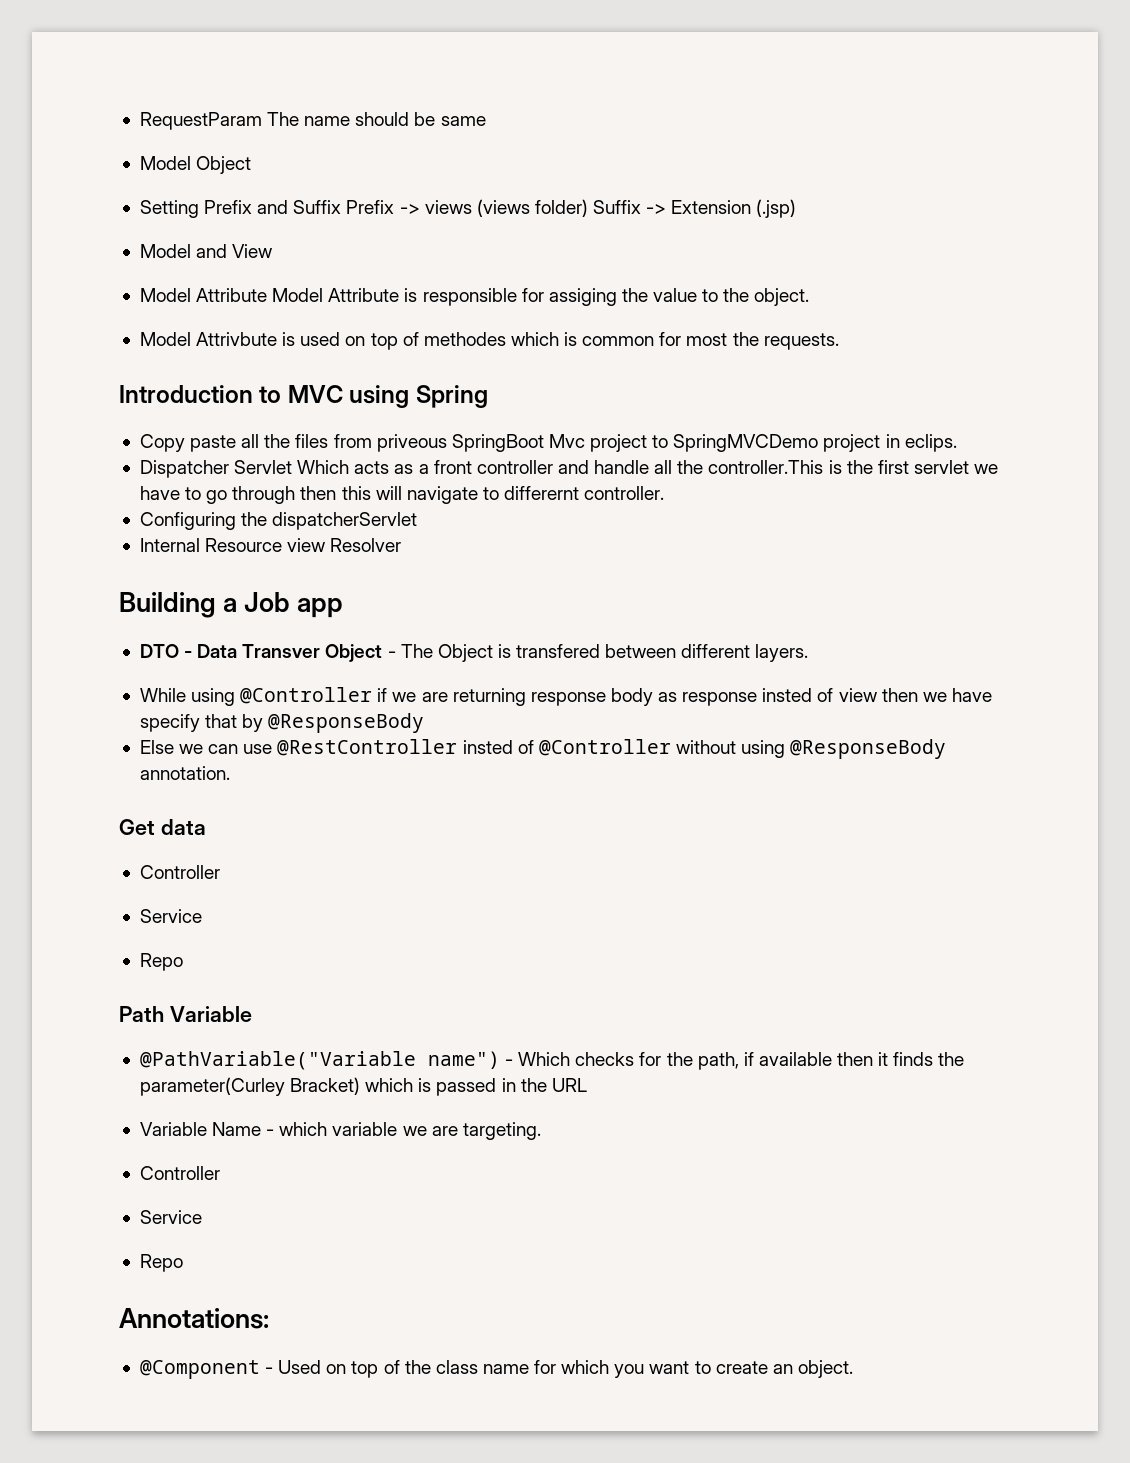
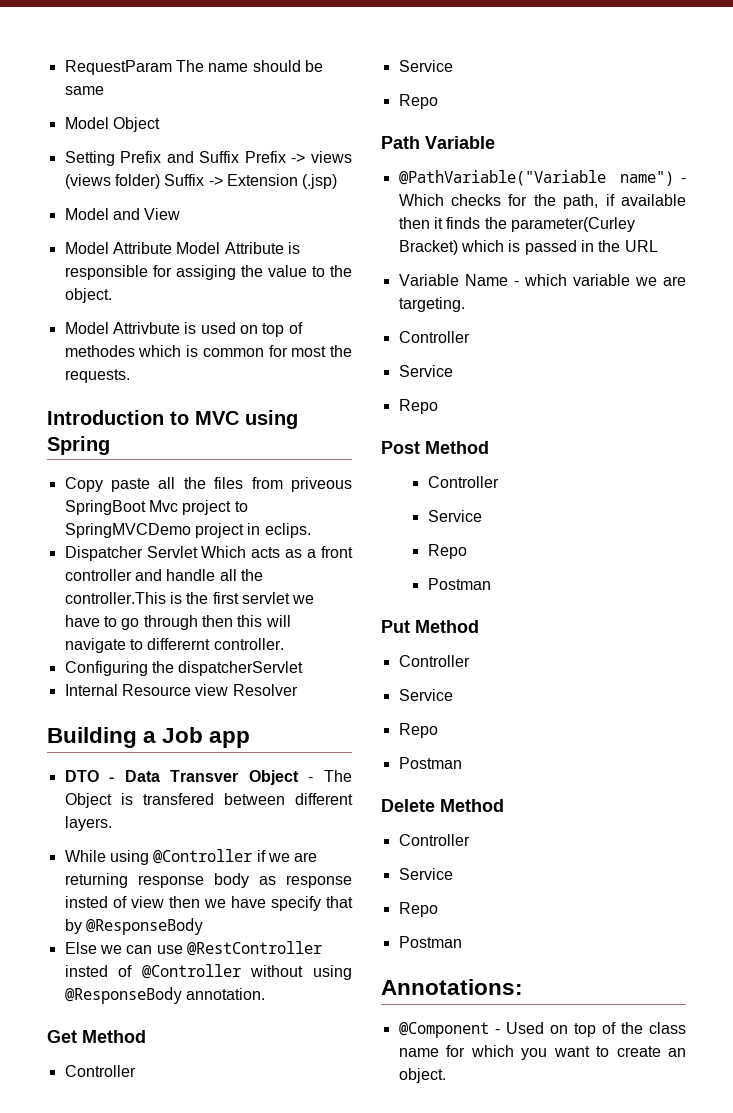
[160,819,206,835] data -> [82,1030,146,1043] Method
(183, 1263) none -> [381,441,489,454] [427,476,499,488] [427,510,482,522] [427,544,467,559] [427,578,491,590] [381,620,479,633] [398,655,470,667] [398,689,453,701] [398,723,438,738] [398,757,462,769] [381,799,504,812] [398,834,470,846] [398,868,453,880] [398,902,438,917] [398,936,462,948] // Post Method // Controller // Service // Repo // Postman // Put Method // Controller // Service // Repo // Postman // Delete Method // Controller // Service // Repo // Postman

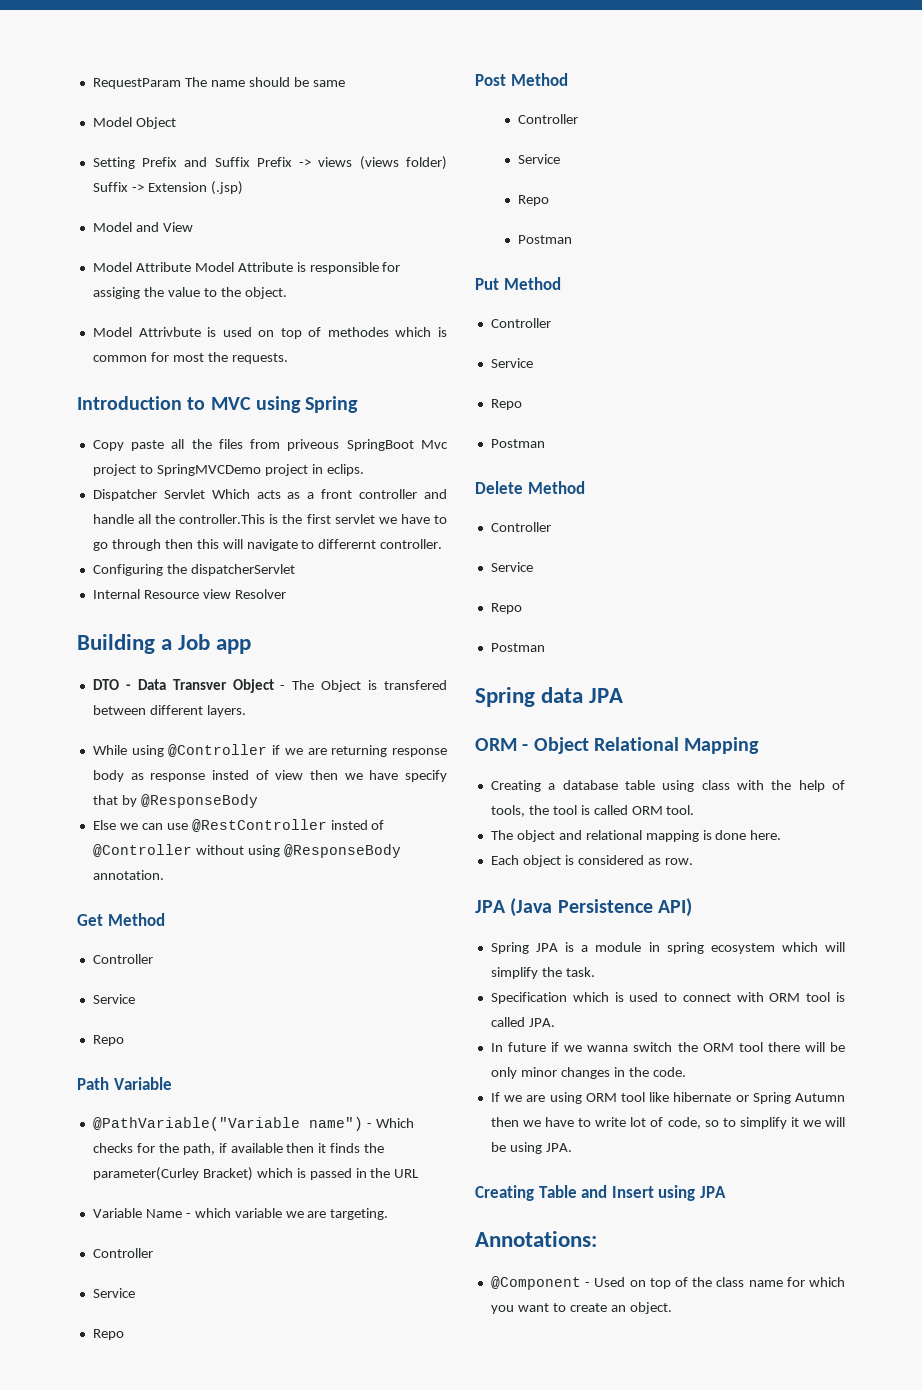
(462, 942) none -> [475,687,624,707] [475,737,760,754] [490,780,846,792] [490,805,695,817] [490,830,782,842] [490,855,693,867] [475,898,692,917] [490,942,845,954] [490,967,595,979] [490,992,846,1004] [490,1017,555,1027] [490,1042,846,1052] [490,1067,686,1079] [490,1092,845,1104] [490,1117,845,1129] [490,1142,572,1154] [475,1185,726,1201] // Spring data JPA // ORM - Object Relational Mapping // Creating a database table using class with the help of tools, the tool is called ORM tool. // The object and relational mapping is done here. // Each object is considered as row. // JPA (Java Persistence API) // Spring JPA is a module in spring ecosystem which will simplify the task. // Specification which is used to connect with ORM tool is called JPA. // In future if we wanna switch the ORM tool there will be only minor changes in the code. // If we are using ORM tool like hibernate or Spring Autumn then we have to write lot of code, so to simplify it we will be using JPA. // Creating Table and Insert using JPA

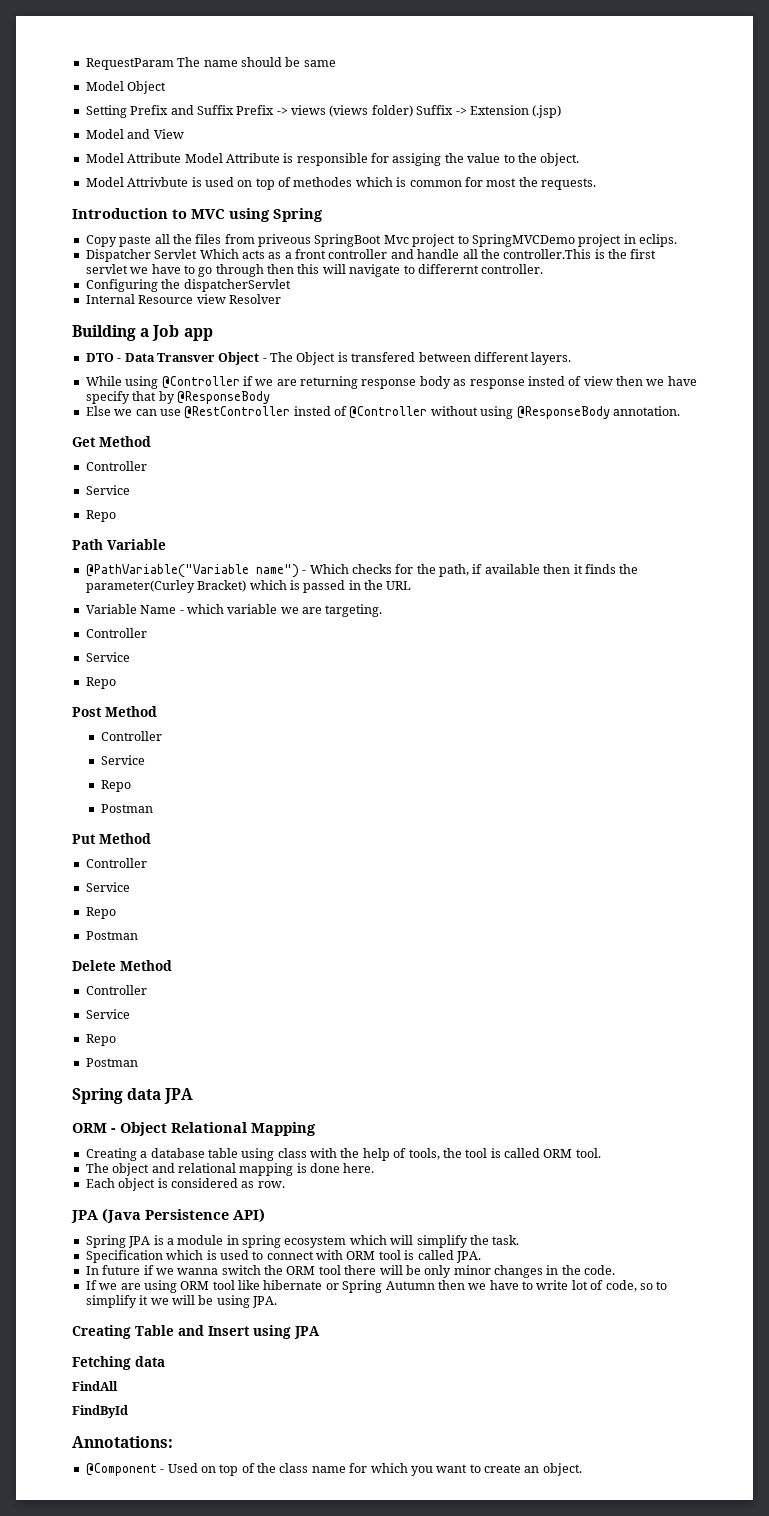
(726, 1192) none -> [72,1356,165,1370] [72,1381,118,1391] [72,1405,128,1418] // Fetching data // FindAll // FindById

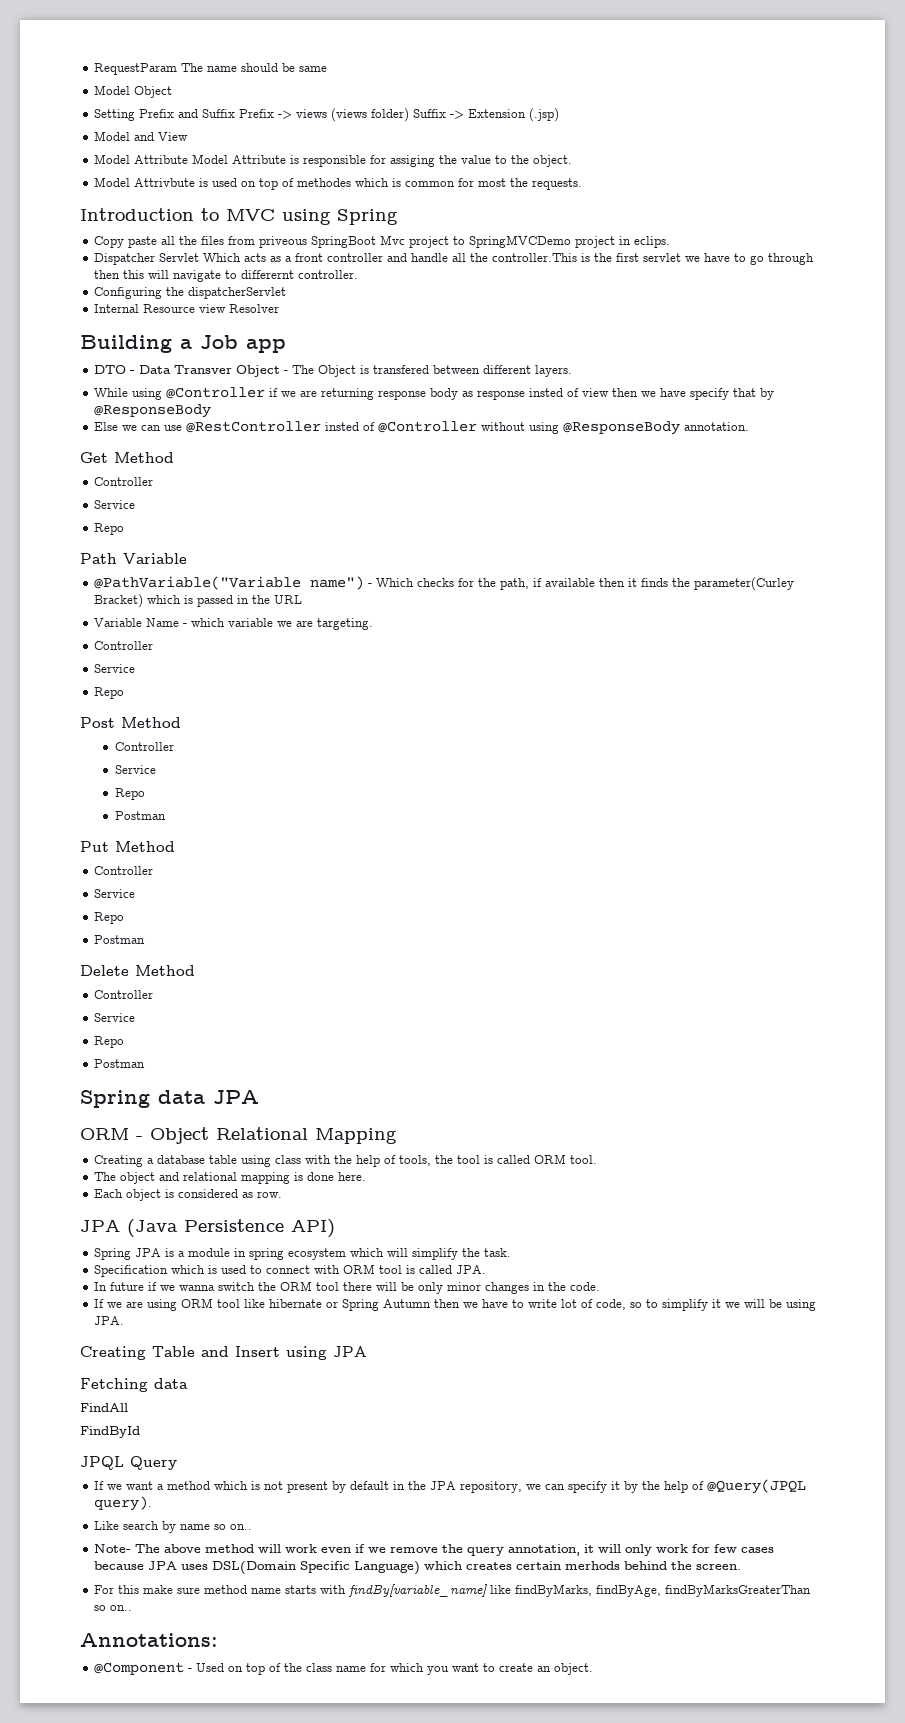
(128, 1411) none -> [80,1456,177,1470] [94,1479,807,1494] [94,1496,153,1511] [94,1521,253,1533] [94,1544,775,1556] [94,1561,742,1575] [94,1584,812,1597] [94,1605,133,1611] // JPQL Query // If we want a method which is not present by default in the JPA repository, we can specify it by the help of @Query(JPQL query). // Like search by name so on.. // Note- The above method will work even if we remove the query annotation, it will only work for few cases because JPA uses DSL(Domain Specific Language) which creates certain merhods behind the screen. // For this make sure method name starts with findBy[variable_name] like findByMarks, findByAge, findByMarksGreaterThan so on..

